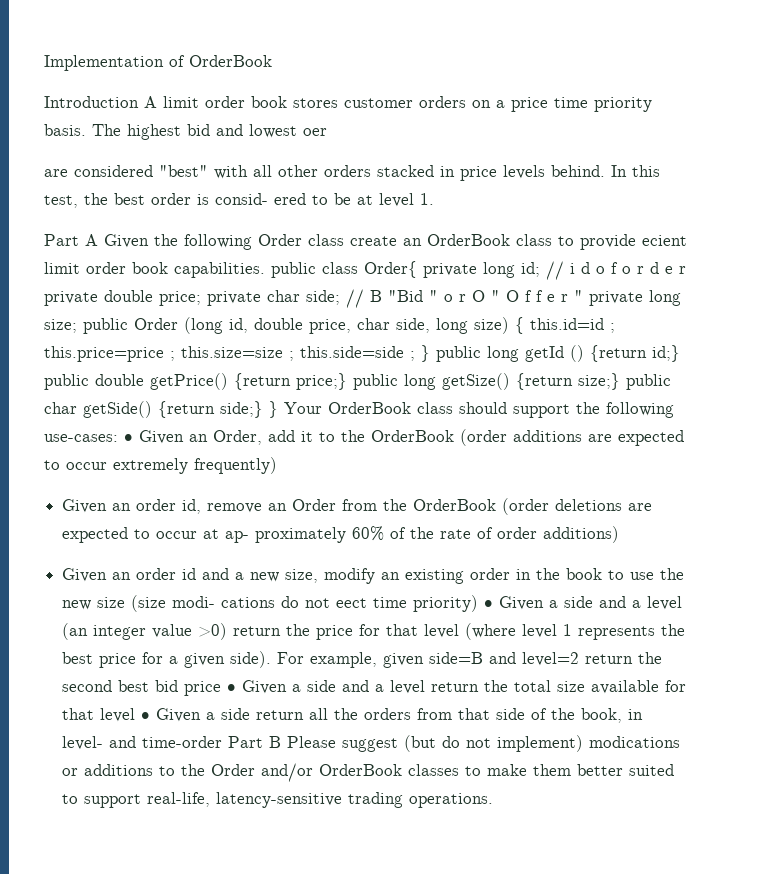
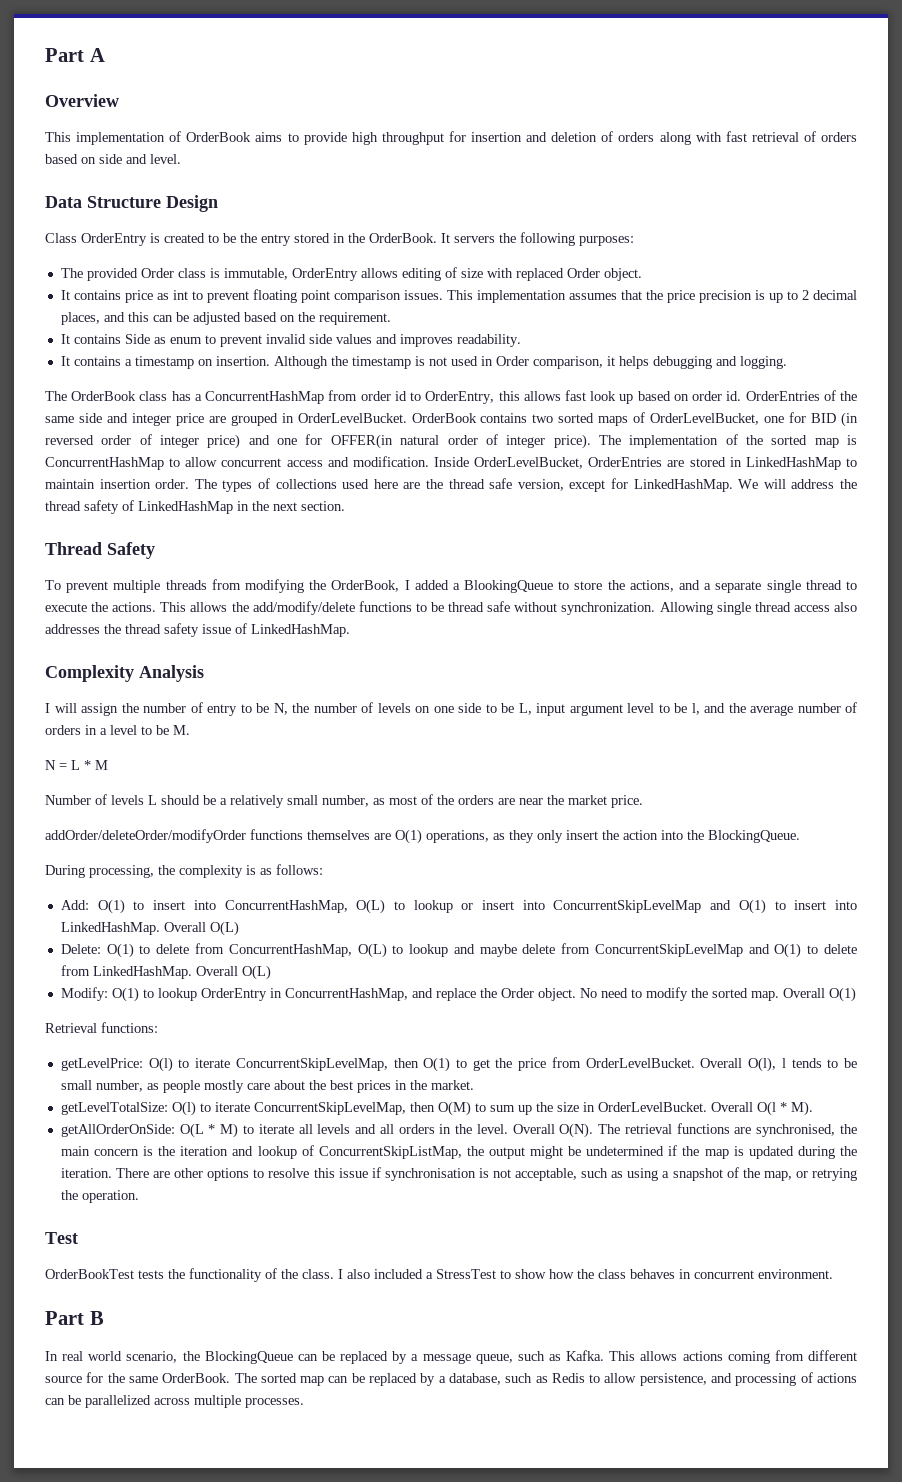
[44,55,272,71] [44,96,652,112] [44,124,327,140] [44,165,660,181] [44,193,434,208] [44,234,687,250] [44,261,686,280] [44,289,681,308] [44,317,615,334] [44,345,680,362] [44,373,671,390] [44,401,674,418] [44,429,684,446] [44,457,277,474] [62,498,653,515] [62,526,620,543] [62,568,685,584] [62,595,683,612] [62,623,686,640] [62,651,663,668] [62,680,687,696] [62,708,644,723] [62,735,681,752] [62,763,675,782] [62,792,494,808] Implementation of OrderBook // Introduction A limit order book stores customer orders on a price time priority basis. The highest bid and lowest oer // are considered "best" with all other orders stacked in price levels behind. In this test, the best order is consid- ered to be at level 1. // Part A Given the following Order class create an OrderBook class to provide ecient limit order book capabilities. public class Order{ private long id; // i d o f o r d e r private double price; private char side; // B "Bid " o r O " O f f e r " private long size; public Order (long id, double price, char side, long size) { this.id=id ; this.price=price ; this.size=size ; this.side=side ; } public long getId () {return id;} public double getPrice() {return price;} public long getSize() {return size;} public char getSide() {return side;} } Your OrderBook class should support the following use-cases: • Given an Order, add it to the OrderBook (order additions are expected to occur extremely frequently) // Given an order id, remove an Order from the OrderBook (order deletions are expected to occur at ap- proximately 60% of the rate of order additions) // Given an order id and a new size, modify an existing order in the book to use the new size (size modi- cations do not eect time priority) • Given a side and a level (an integer value >0) return the price for that level (where level 1 represents the best price for a given side). For example, given side=B and level=2 return the second best bid price • Given a side and a level return the total size available for that level • Given a side return all the orders from that side of the book, in level- and time-order Part B Please suggest (but do not implement) modications or additions to the Order and/or OrderBook classes to make them better suited to support real-life, latency-sensitive trading operations. -> [45,48,105,62] [45,94,119,107] [45,131,858,145] [45,154,181,164] [45,195,218,212] [45,232,634,246] [60,267,642,281] [60,289,857,303] [60,312,391,325] [60,334,521,347] [60,356,787,369] [45,390,858,404] [45,412,858,427] [45,434,858,449] [45,456,857,470] [45,478,858,492] [45,500,345,514] [45,542,155,559] [45,579,857,593] [45,601,857,615] [45,623,350,637] [45,665,204,682] [45,702,857,716] [45,725,190,735] [45,760,108,770] [45,794,643,808] [45,829,800,844] [45,864,323,878] [60,899,857,914] [60,921,239,936] [60,943,857,958] [60,965,271,980] [60,987,856,1002] [45,1022,158,1033] [60,1057,858,1072] [60,1080,474,1093] [60,1101,813,1116] [60,1123,858,1138] [60,1145,857,1159] [60,1167,858,1181] [60,1190,139,1203] [45,1232,78,1244] [45,1268,833,1282] [45,1311,104,1325] [45,1350,857,1364] [45,1372,858,1386] [45,1395,304,1408] Part A // Overview // This implementation of OrderBook aims to provide high throughput for insertion and deletion of orders along with fast retrieval of orders based on side and level. // Data Structure Design // Class OrderEntry is created to be the entry stored in the OrderBook. It servers the following purposes: // The provided Order class is immutable, OrderEntry allows editing of size with replaced Order object. // It contains price as int to prevent floating point comparison issues. This implementation assumes that the price precision is up to 2 decimal places, and this can be adjusted based on the requirement. // It contains Side as enum to prevent invalid side values and improves readability. // It contains a timestamp on insertion. Although the timestamp is not used in Order comparison, it helps debugging and logging. // The OrderBook class has a ConcurrentHashMap from order id to OrderEntry, this allows fast look up based on order id. OrderEntries of the same side and integer price are grouped in OrderLevelBucket. OrderBook contains two sorted maps of OrderLevelBucket, one for BID (in reversed order of integer price) and one for OFFER(in natural order of integer price). The implementation of the sorted map is ConcurrentHashMap to allow concurrent access and modification. Inside OrderLevelBucket, OrderEntries are stored in LinkedHashMap to maintain insertion order. The types of collections used here are the thread safe version, except for LinkedHashMap. We will address the thread safety of LinkedHashMap in the next section. // Thread Safety // To prevent multiple threads from modifying the OrderBook, I added a BlookingQueue to store the actions, and a separate single thread to execute the actions. This allows the add/modify/delete functions to be thread safe without synchronization. Allowing single thread access also addresses the thread safety issue of LinkedHashMap. // Complexity Analysis // I will assign the number of entry to be N, the number of levels on one side to be L, input argument level to be l, and the average number of orders in a level to be M. // N = L * M // Number of levels L should be a relatively small number, as most of the orders are near the market price. // addOrder/deleteOrder/modifyOrder functions themselves are O(1) operations, as they only insert the action into the BlockingQueue. // During processing, the complexity is as follows: // Add: O(1) to insert into ConcurrentHashMap, O(L) to lookup or insert into ConcurrentSkipLevelMap and O(1) to insert into LinkedHashMap. Overall O(L) // Delete: O(1) to delete from ConcurrentHashMap, O(L) to lookup and maybe delete from ConcurrentSkipLevelMap and O(1) to delete from LinkedHashMap. Overall O(L) // Modify: O(1) to lookup OrderEntry in ConcurrentHashMap, and replace the Order object. No need to modify the sorted map. Overall O(1) // Retrieval functions: // getLevelPrice: O(l) to iterate ConcurrentSkipLevelMap, then O(1) to get the price from OrderLevelBucket. Overall O(l), l tends to be small number, as people mostly care about the best prices in the market. // getLevelTotalSize: O(l) to iterate ConcurrentSkipLevelMap, then O(M) to sum up the size in OrderLevelBucket. Overall O(l * M). // getAllOrderOnSide: O(L * M) to iterate all levels and all orders in the level. Overall O(N). The retrieval functions are synchronised, the main concern is the iteration and lookup of ConcurrentSkipListMap, the output might be undetermined if the map is updated during the iteration. There are other options to resolve this issue if synchronisation is not acceptable, such as using a snapshot of the map, or retrying the operation. // Test // OrderBookTest tests the functionality of the class. I also included a StressTest to show how the class behaves in concurrent environment. // Part B // In real world scenario, the BlockingQueue can be replaced by a message queue, such as Kafka. This allows actions coming from different source for the same OrderBook. The sorted map can be replaced by a database, such as Redis to allow persistence, and processing of actions can be parallelized across multiple processes.

